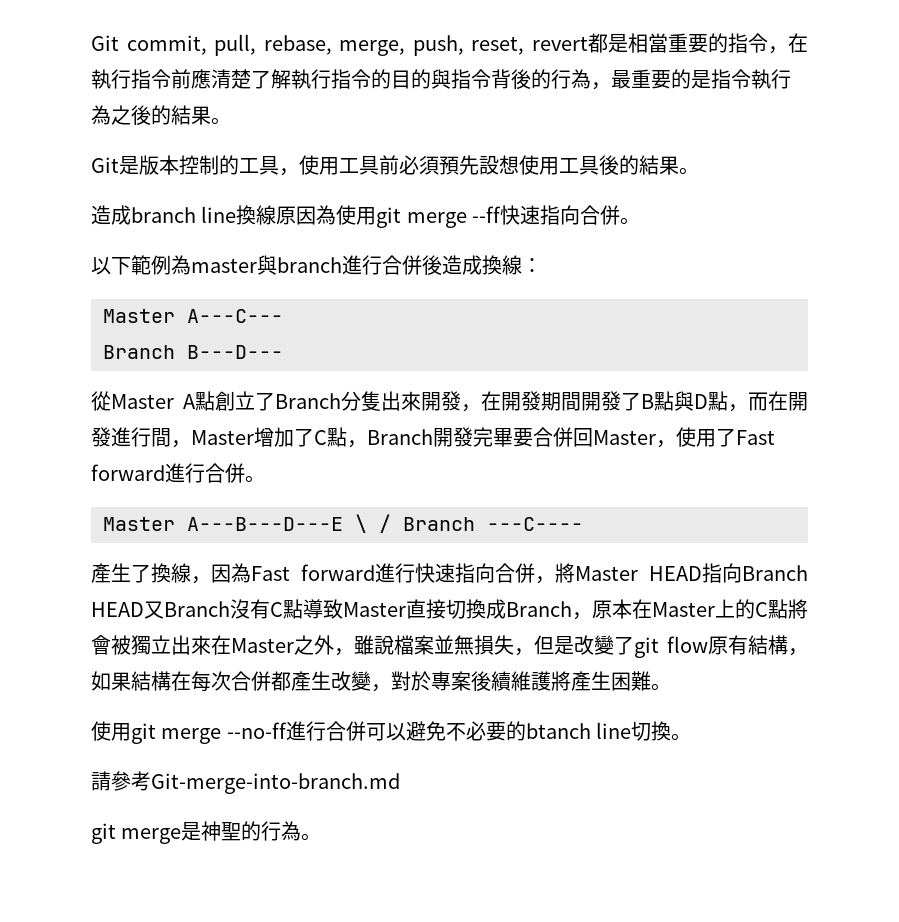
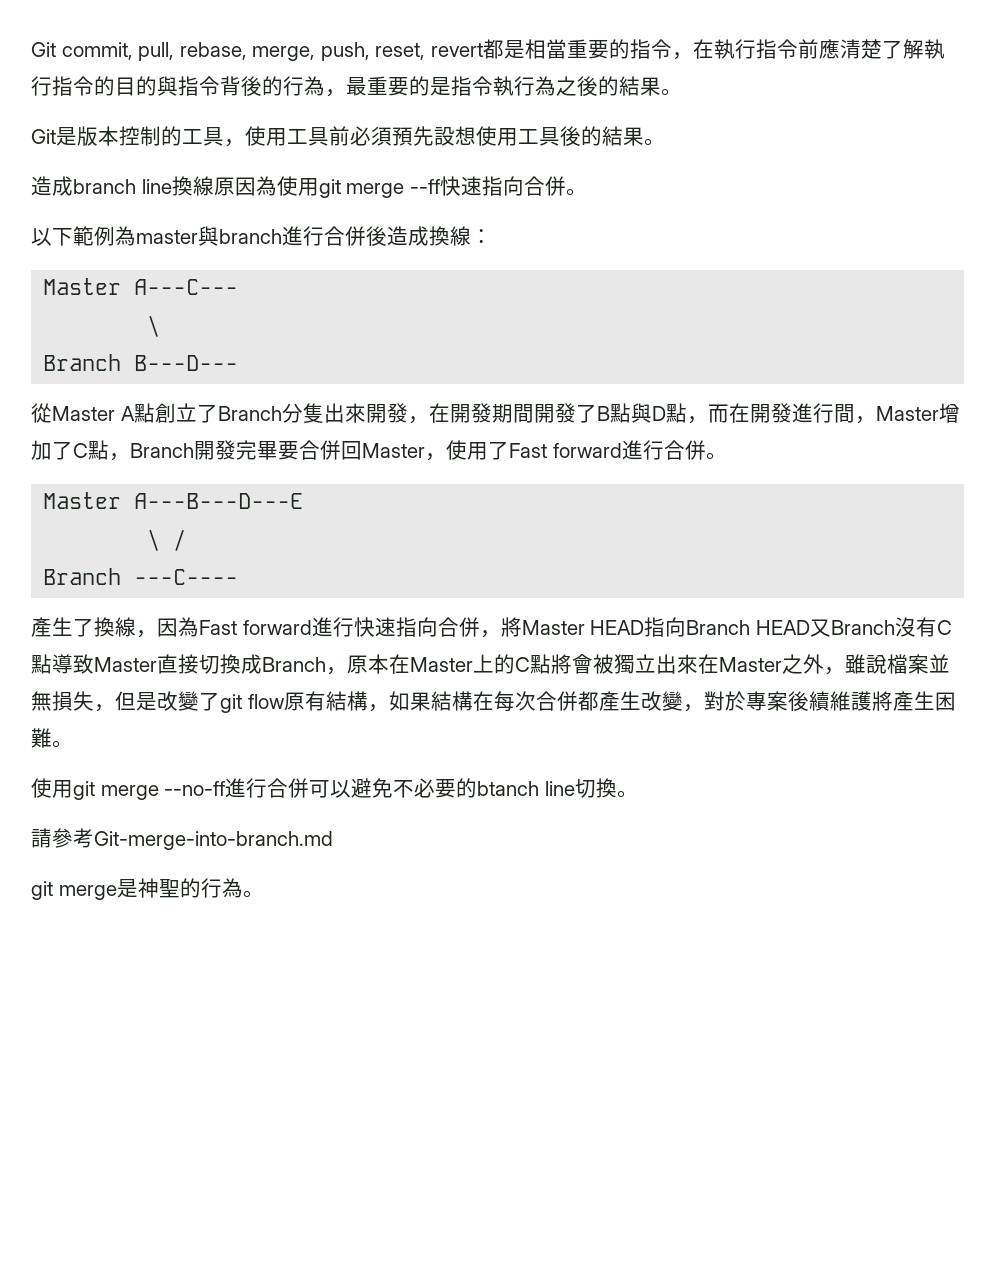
(283, 316) none -> [147,315,161,337] // \
(343, 524) none -> (304, 501) //
(391, 523) none -> (187, 540) //

